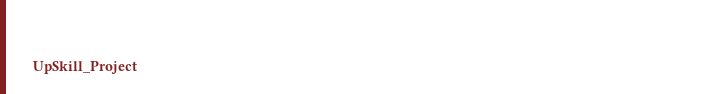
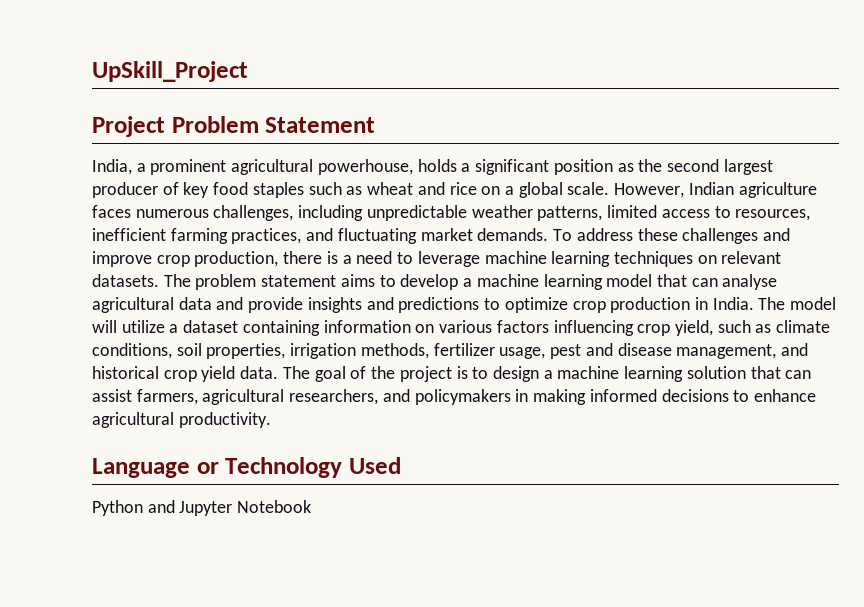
(137, 67) none -> [92,116,376,137] [92,159,773,175] [92,182,817,198] [92,205,811,221] [92,228,790,244] [92,251,782,267] [92,274,778,290] [92,297,837,313] [92,320,831,336] [92,343,808,359] [92,366,812,382] [92,389,816,405] [92,412,271,428] [92,457,401,478] [92,500,312,516] // Project Problem Statement // India, a prominent agricultural powerhouse, holds a significant position as the second largest producer of key food staples such as wheat and rice on a global scale. However, Indian agriculture faces numerous challenges, including unpredictable weather patterns, limited access to resources, inefficient farming practices, and fluctuating market demands. To address these challenges and improve crop production, there is a need to leverage machine learning techniques on relevant datasets. The problem statement aims to develop a machine learning model that can analyse agricultural data and provide insights and predictions to optimize crop production in India. The model will utilize a dataset containing information on various factors influencing crop yield, such as climate conditions, soil properties, irrigation methods, fertilizer usage, pest and disease management, and historical crop yield data. The goal of the project is to design a machine learning solution that can assist farmers, agricultural researchers, and policymakers in making informed decisions to enhance agricultural productivity. // Language or Technology Used // Python and Jupyter Notebook

